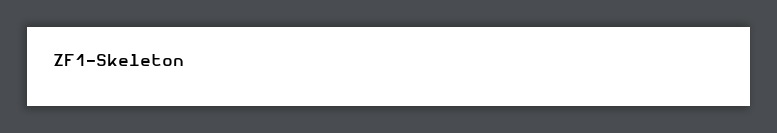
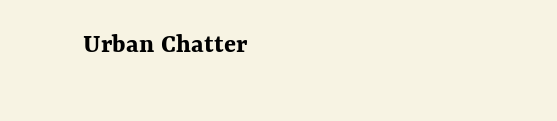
[53,54,184,66] ZF1-Skeleton -> [83,34,249,52] Urban Chatter

